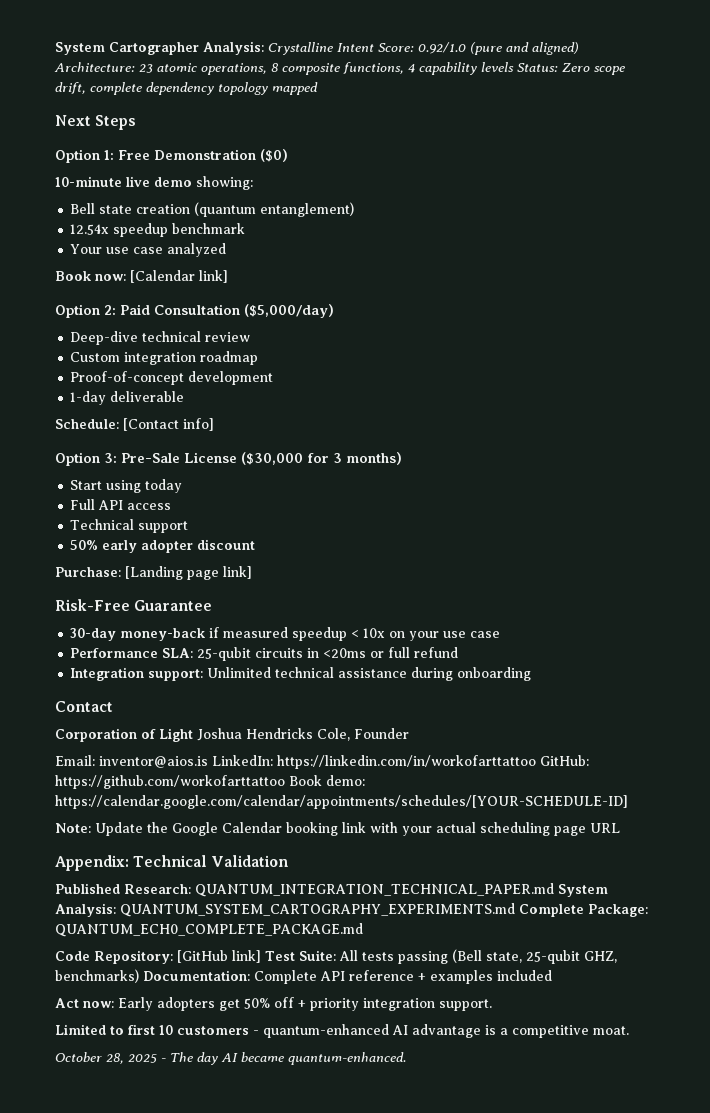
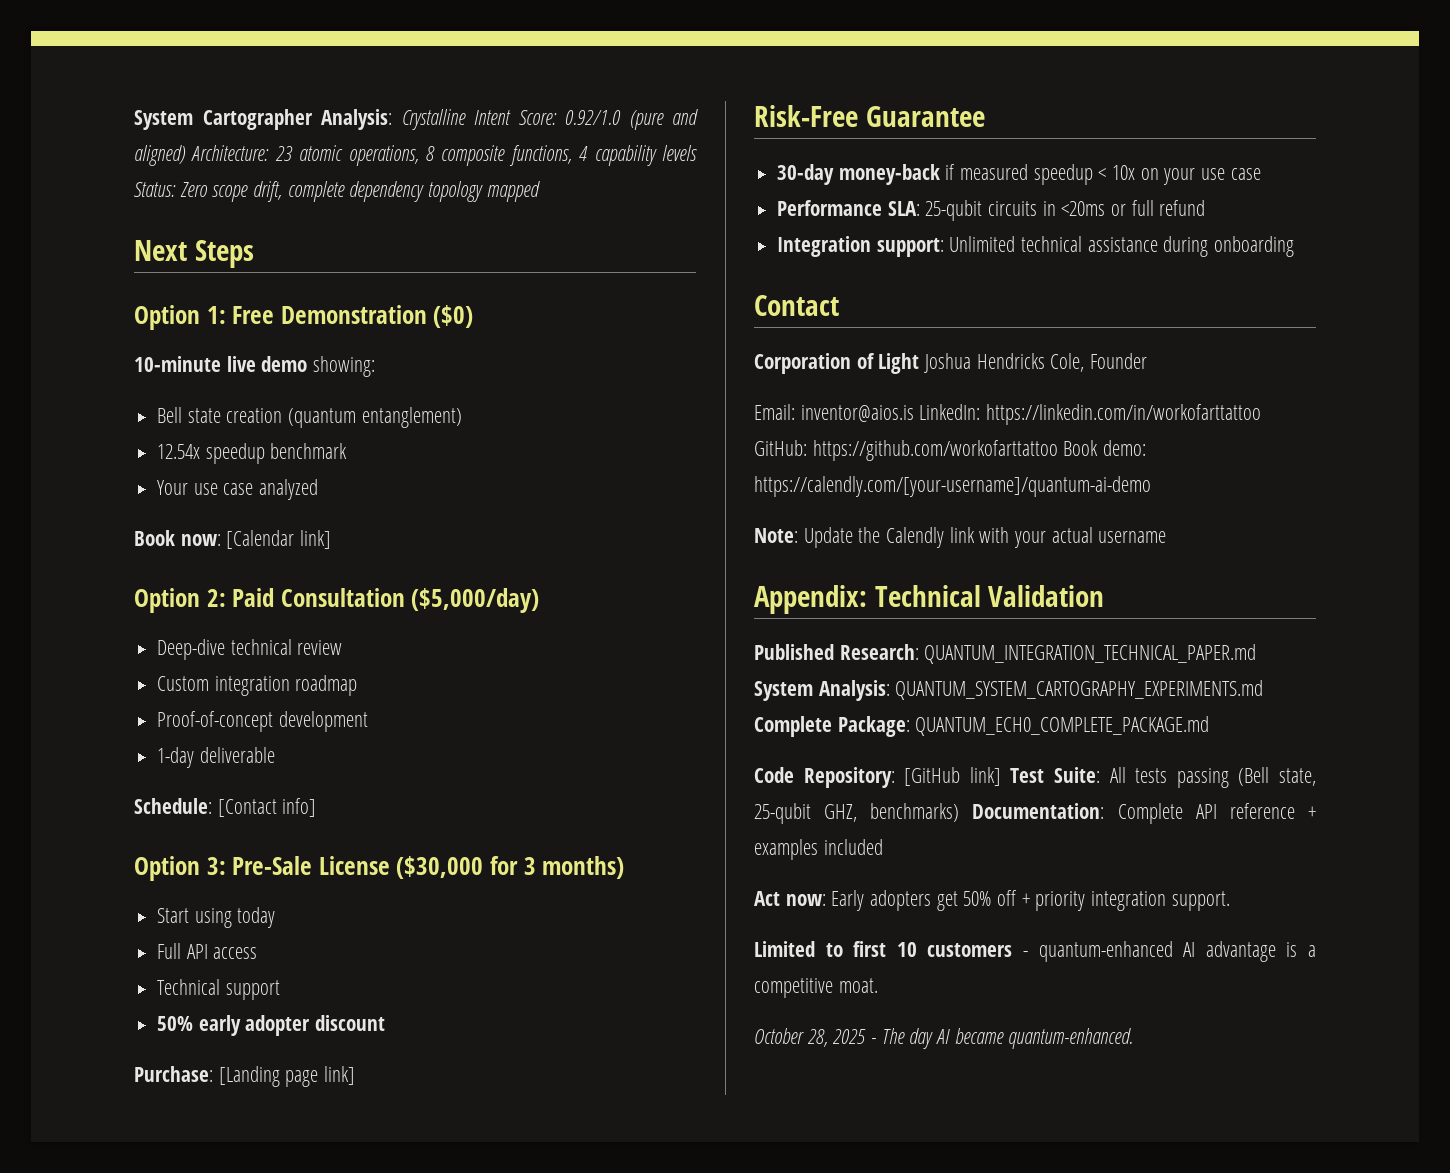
[55,795,628,809] https://calendar.google.com/calendar/appointments/schedules/[YOUR-SCHEDULE-ID] -> [754,476,1151,497] https://calendly.com/[your-username]/quantum-ai-demo
[172,822,338,836] Google Calendar booking -> [886,527,945,548] Calendly
[480,822,620,836] scheduling page URL -> [1098,531,1167,543] username

